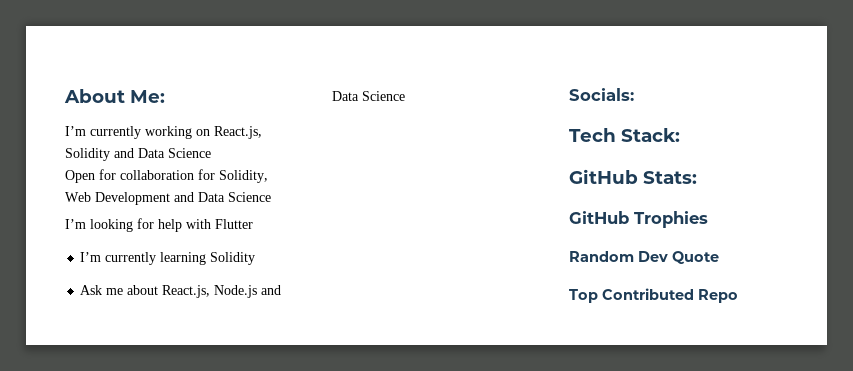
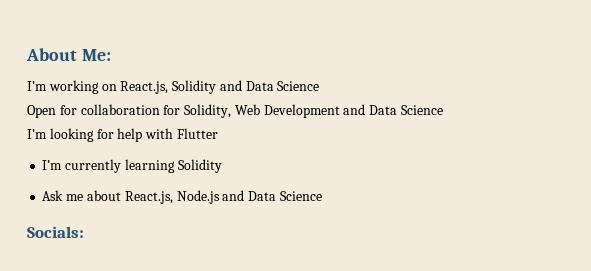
[90,126,141,139] currently -> (47, 86) none
[569,128,680,142] [569,169,697,184] [569,211,708,228] [569,251,719,264] [569,288,738,303] // Tech Stack: // GitHub Stats: // GitHub Trophies // Random Dev Quote // Top Contributed Repo -> (84, 232) none

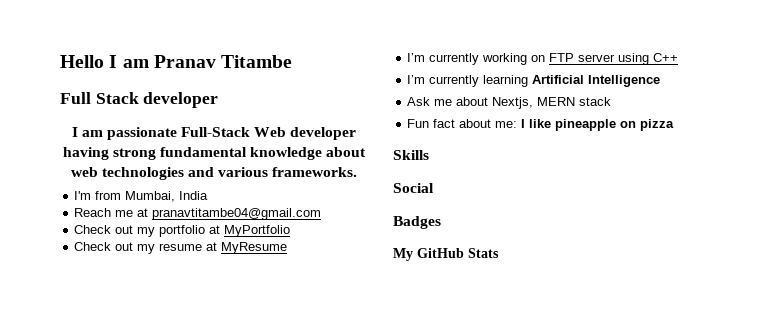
[26,48,111,61] [27,80,320,94] [27,104,444,118] [27,128,218,142] About Me: // I’m working on React.js, Solidity and Data Science // Open for collaboration for Solidity, Web Development and Data Science // I’m looking for help with Flutter -> [60,55,293,68] [60,92,219,108] [71,127,357,140] [62,147,367,160] [70,167,358,180] [74,191,209,202] [74,208,322,220] [74,225,291,237] [74,242,288,254] [407,53,679,65] Hello I am Pranav Titambe // Full Stack developer // I am passionate Full-Stack Web developer having strong fundamental knowledge about web technologies and various frameworks. // I'm from Mumbai, India // Reach me at pranavtitambe04@gmail.com // Check out my portfolio at MyPortfolio // Check out my resume at MyResume // I’m currently working on FTP server using C++
[177,159,222,173] Solidity -> [532,75,661,87] Artificial Intelligence
[124,190,322,204] [27,226,84,238] React.js, Node.js and Data Science // Socials: -> [492,97,612,109] [407,119,675,131] [393,150,429,160] [393,183,434,193] [393,216,441,229] [393,248,499,261] Nextjs, MERN stack // Fun fact about me: I like pineapple on pizza // Skills // Social // Badges // My GitHub Stats

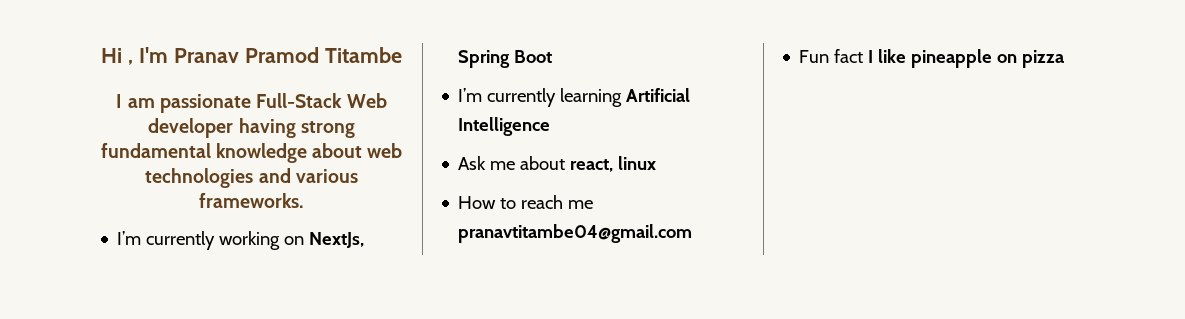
[60,55,293,68] [60,92,219,108] Hello I am Pranav Titambe // Full Stack developer -> [101,47,402,65] Hi , I'm Pranav Pramod Titambe
[74,191,209,202] [74,208,322,220] [74,225,291,237] [74,242,288,254] // I'm from Mumbai, India // Reach me at pranavtitambe04@gmail.com // Check out my portfolio at MyPortfolio // Check out my resume at MyResume -> (304, 200) none
[549,53,679,65] FTP server using C++ -> [309,232,365,248] [458,50,553,68] NextJs, Spring Boot
[492,97,612,109] Nextjs, MERN stack -> [570,156,657,172] [458,195,594,209] [458,224,693,243] react, linux // How to reach me pranavtitambe04@gmail.com
[459,119,518,128] about me: -> (864, 56) none
[393,150,429,160] [393,183,434,193] [393,216,441,229] [393,248,499,261] // Skills // Social // Badges // My GitHub Stats -> (1065, 59) none

